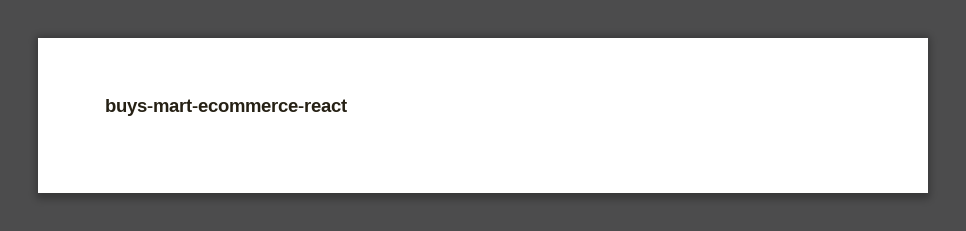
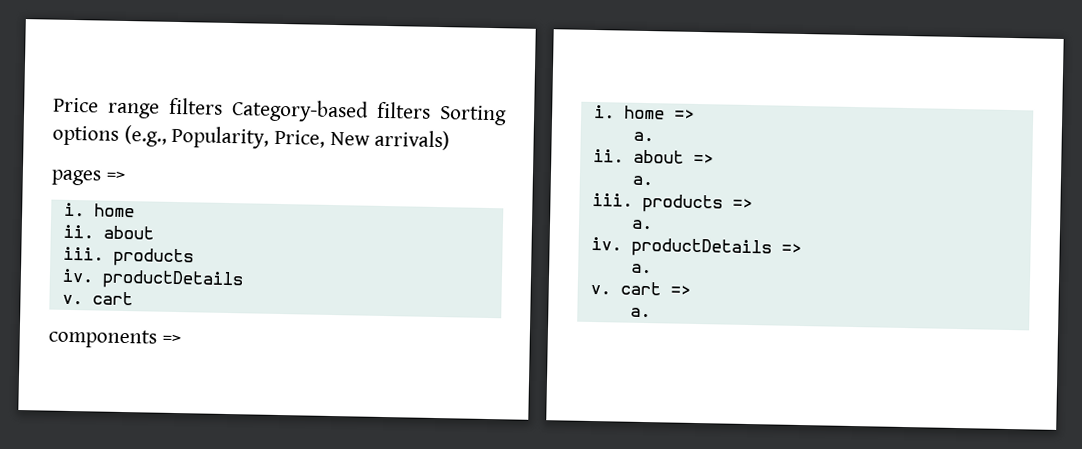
[105,99,347,116] buys-mart-ecommerce-react -> [53,97,507,126] [52,124,451,151] [51,169,125,186] [63,202,135,218] [62,224,154,240] [62,246,194,268] [61,268,244,291] [61,291,133,306] [48,328,181,349] [593,104,695,120] [632,131,654,142] [592,148,714,165] [631,175,653,186] [591,192,753,214] [630,219,653,230] [590,236,802,259] [630,263,652,274] [589,281,691,296] [629,307,651,318] Price range filters Category-based filters Sorting options (e.g., Popularity, Price, New arrivals) // pages => // i. home // ii. about // iii. products // iv. productDetails // v. cart // components => // i. home => // a. // ii. about => // a. // iii. products => // a. // iv. productDetails => // a. // v. cart => // a.

